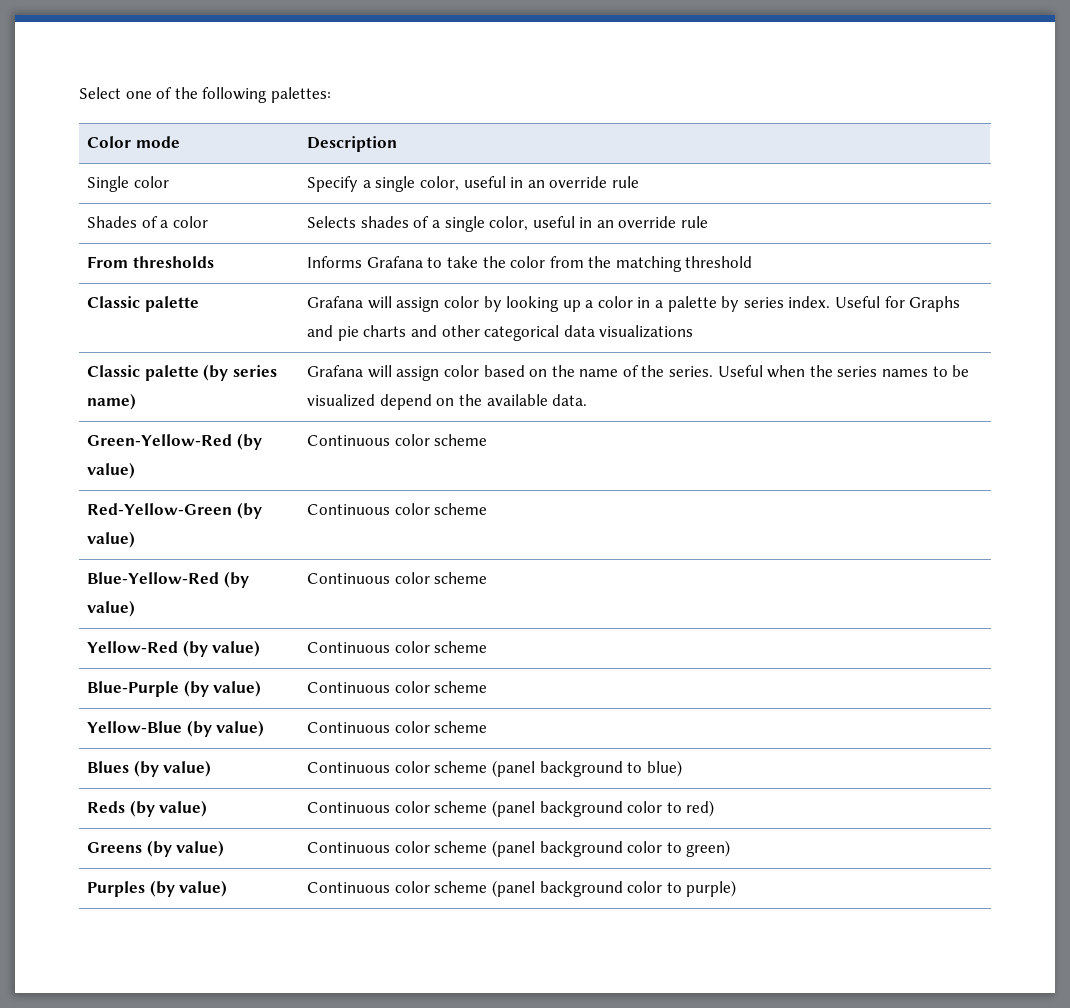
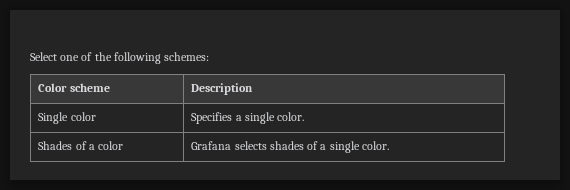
[270,87,331,103] palettes: -> [164,52,210,61] schemes:
[135,136,180,148] mode -> [69,83,110,92] scheme
[307,176,639,192] Specify a single color, useful in an override rule -> [191,112,305,124] Specifies a single color.
[307,216,357,228] Selects -> [191,141,267,150] Grafana selects
[489,216,709,231] [87,256,214,268] [307,256,753,272] [87,296,199,312] [307,296,961,312] [307,325,694,341] [87,364,277,381] [87,393,137,410] [307,365,970,381] [307,394,588,410] [87,433,262,450] [87,462,136,479] [307,434,488,446] [87,502,262,519] [87,531,136,548] [307,503,488,515] [87,571,249,588] [87,600,136,617] [307,572,488,584] [87,640,261,657] [307,641,488,653] [87,680,262,697] [307,681,488,693] [87,720,265,737] [307,721,488,733] [87,760,212,777] [307,760,682,777] [87,800,208,817] [307,800,715,817] [87,840,225,857] [307,840,731,857] [87,880,228,897] [307,880,737,897] color, useful in an override rule // From thresholds | Informs Grafana to take the color from the matching threshold // Classic palette | Grafana will assign color by looking up a color in a palette by series index. Useful for Graphs and pie charts and other categorical data visualizations // Classic palette (by series name) | Grafana will assign color based on the name of the series. Useful when the series names to be visualized depend on the available data. // Green-Yellow-Red (by value) | Continuous color scheme // Red-Yellow-Green (by value) | Continuous color scheme // Blue-Yellow-Red (by value) | Continuous color scheme // Yellow-Red (by value) | Continuous color scheme // Blue-Purple (by value) | Continuous color scheme // Yellow-Blue (by value) | Continuous color scheme // Blues (by value) | Continuous color scheme (panel background to blue) // Reds (by value) | Continuous color scheme (panel background color to red) // Greens (by value) | Continuous color scheme (panel background color to green) // Purples (by value) | Continuous color scheme (panel background color to purple) -> [361,141,389,150] color.

